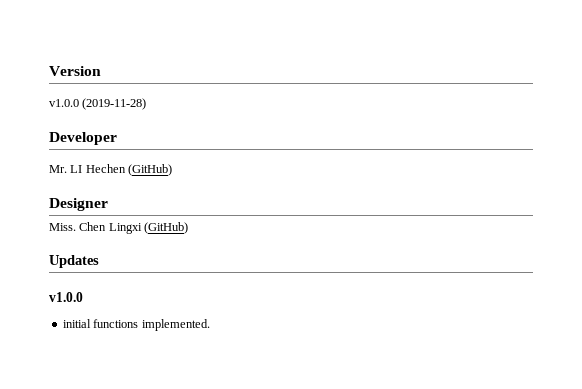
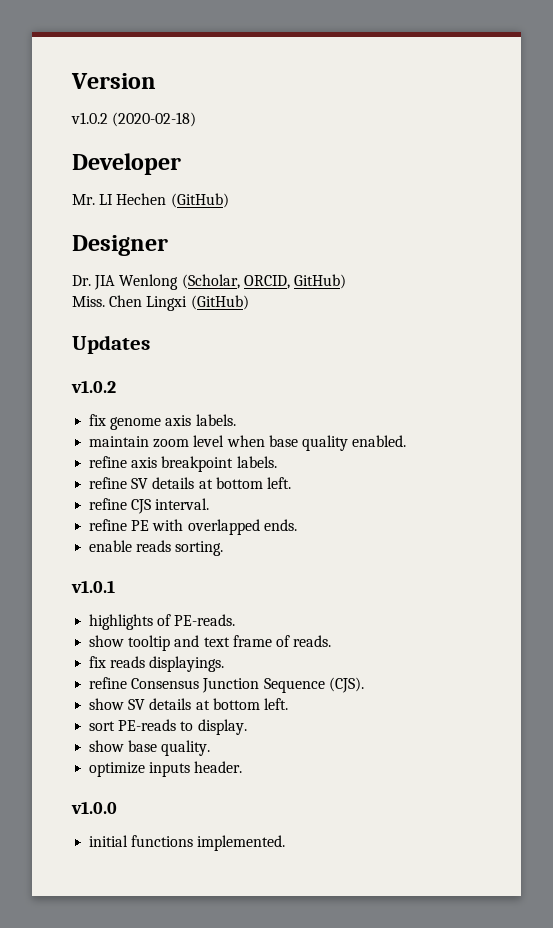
[49,98,147,110] v1.0.0 (2019-11-28) -> [71,112,197,127] v1.0.2 (2020-02-18)
(108, 204) none -> [72,274,346,290] // Dr. JIA Wenlong (Scholar, ORCID, GitHub)
(99, 261) none -> [71,380,116,393] [89,414,236,430] [89,435,407,451] [89,456,277,472] [89,477,291,489] [89,498,210,514] [89,519,297,535] [89,540,224,556] [71,580,115,593] [89,614,236,630] [89,635,332,651] [89,656,225,672] [89,677,364,693] [89,698,288,710] [89,719,247,735] [89,740,211,756] [89,761,243,777] // v1.0.2 // fix genome axis labels. // maintain zoom level when base quality enabled. // refine axis breakpoint labels. // refine SV details at bottom left. // refine CJS interval. // refine PE with overlapped ends. // enable reads sorting. // v1.0.1 // highlights of PE-reads. // show tooltip and text frame of reads. // fix reads displayings. // refine Consensus Junction Sequence (CJS). // show SV details at bottom left. // sort PE-reads to display. // show base quality. // optimize inputs header.

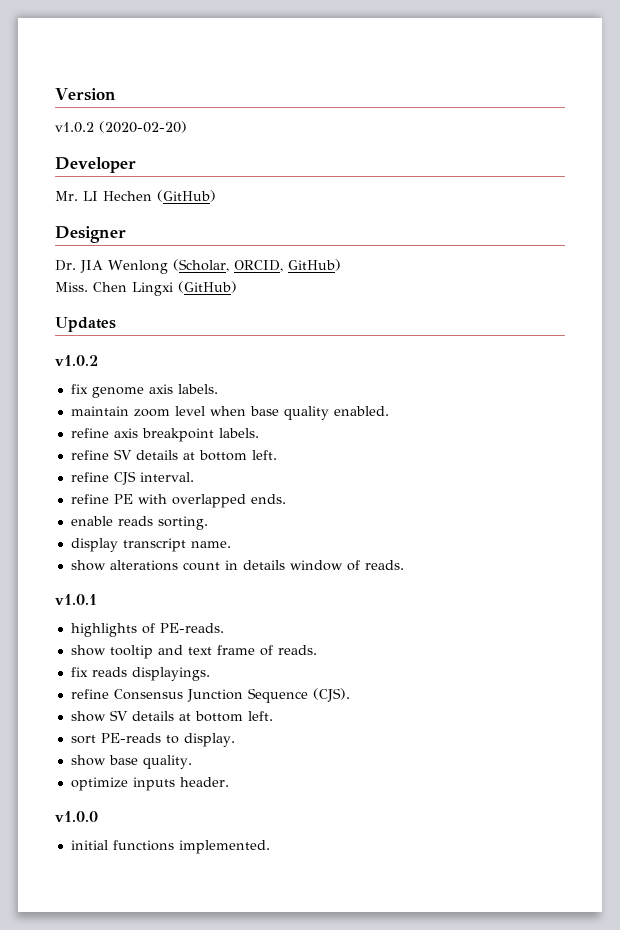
[112,112,197,127] (2020-02-18) -> [99,121,187,133] (2020-02-20)
(224, 548) none -> [70,538,231,552] [70,560,404,571] // display transcript name. // show alterations count in details window of reads.

